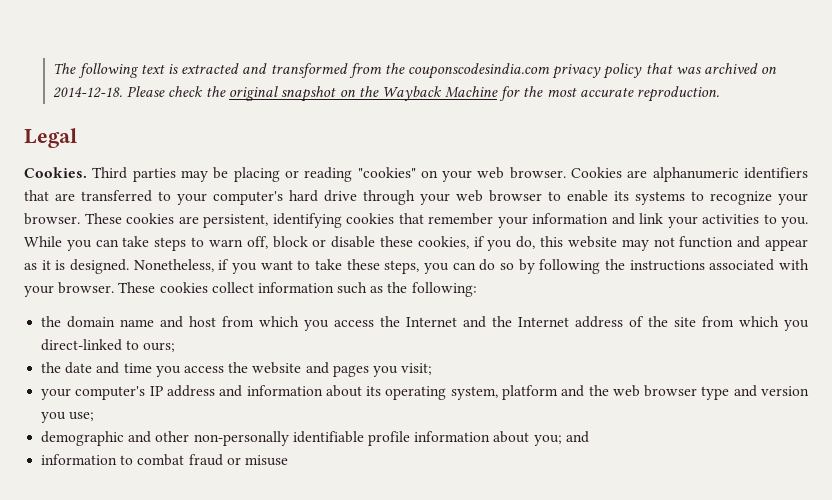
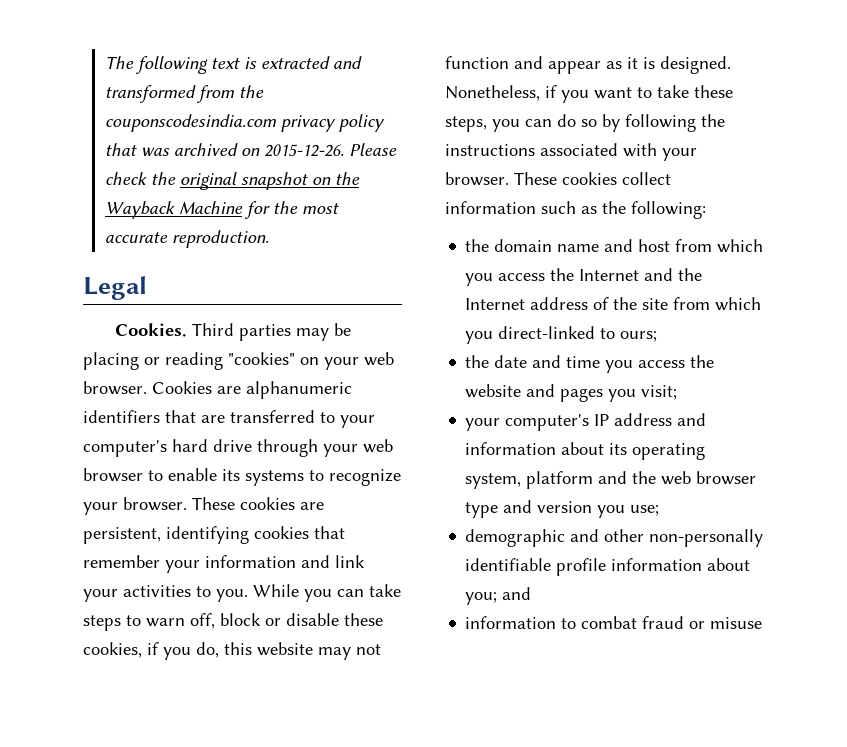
[53,87,123,98] 2014-12-18. -> [264,144,345,157] 2015-12-26.

